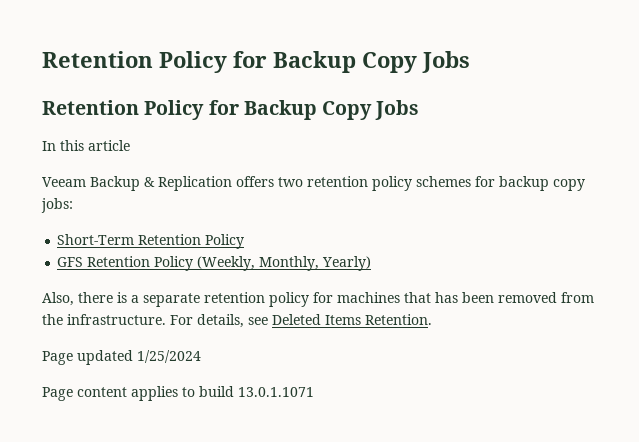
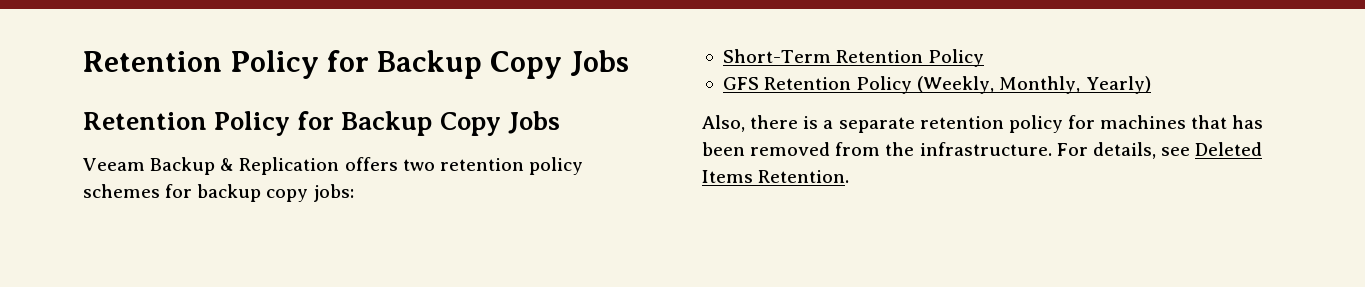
[42,140,130,151] // In this article -> (560, 122) none
[42,350,201,365] [42,386,314,401] // Page updated 1/25/2024 // Page content applies to build 13.0.1.1071 -> (850, 176) none

